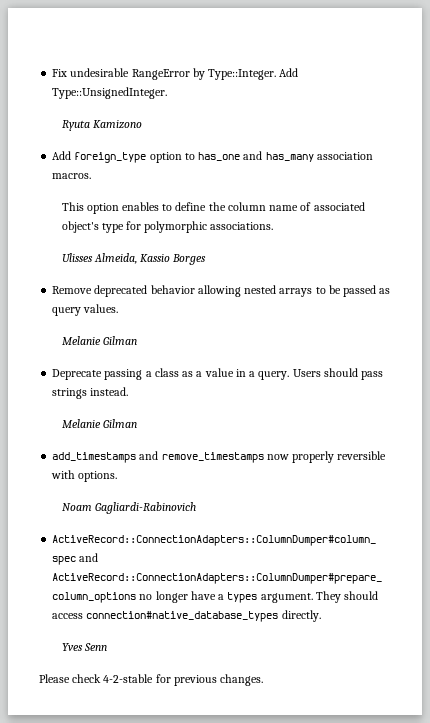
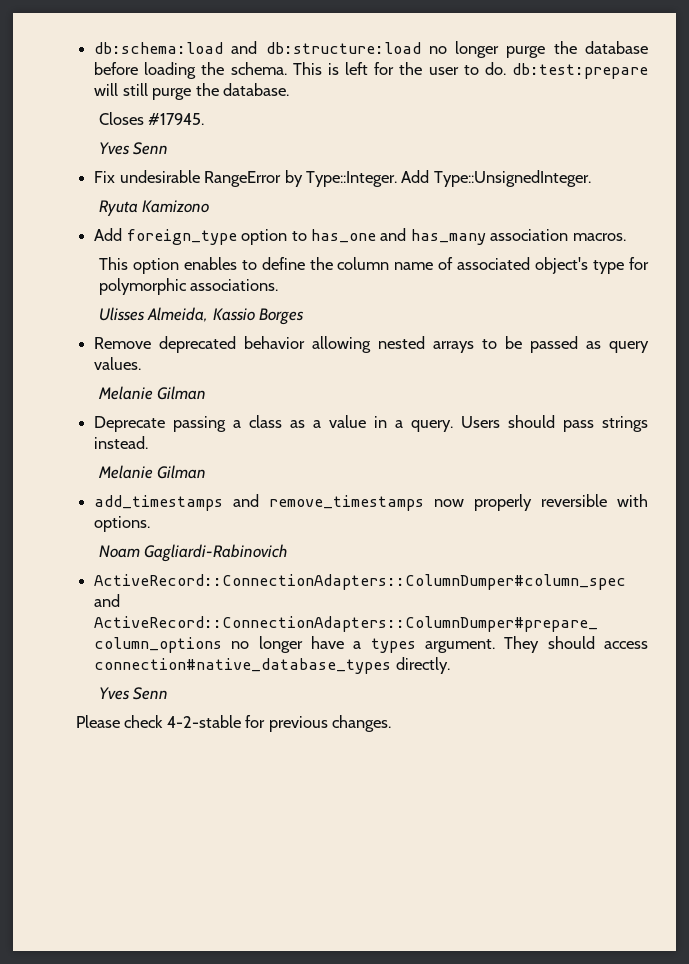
(52, 73) none -> [94,41,649,58] [94,62,648,79] [94,83,289,100] [98,112,205,125] [98,142,169,155] db:schema:load and db:structure:load no longer purge the database before loading the schema. This is left for the user to do. db:test:prepare will still purge the database. // Closes #17945. // Yves Senn //

